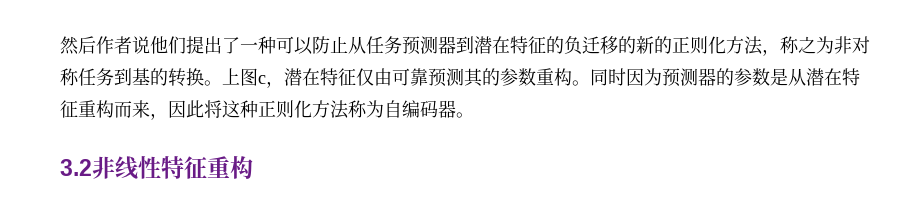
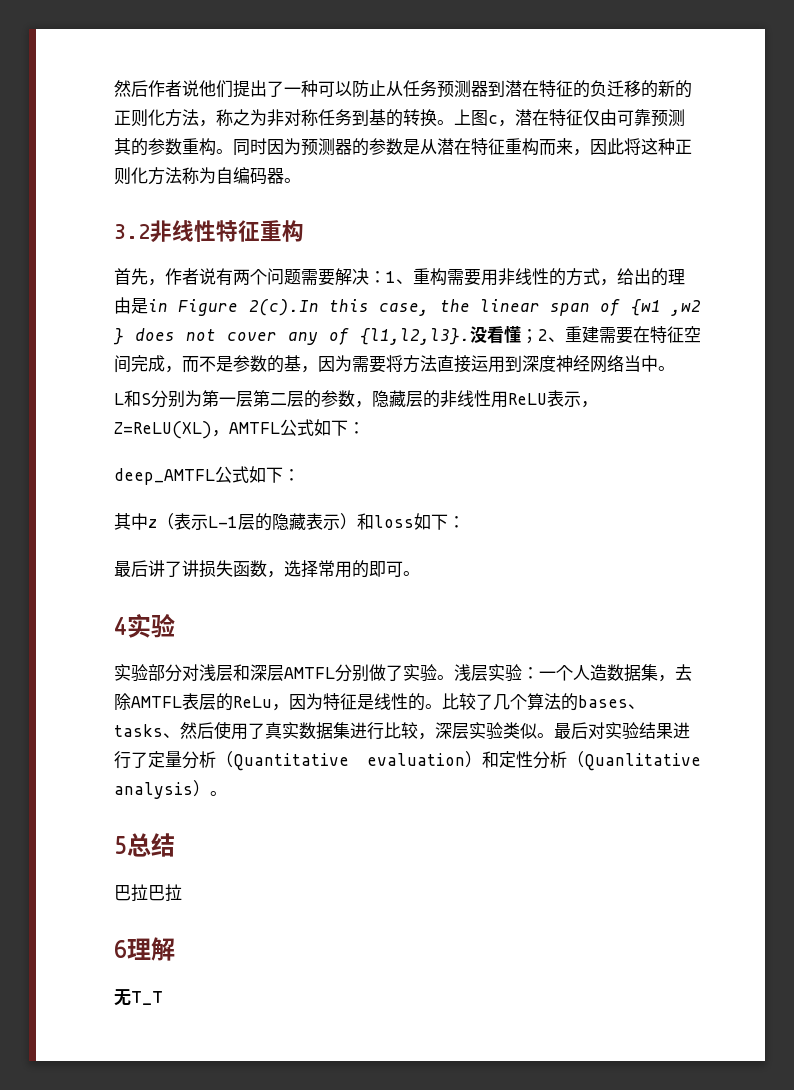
(253, 167) none -> [114,268,685,286] [114,297,701,316] [113,325,701,345] [114,355,675,373] [114,390,598,408] [114,419,365,439] [114,466,300,485] [114,513,465,531] [114,560,420,578] [114,613,175,638] [114,664,692,682] [114,693,645,711] [114,721,690,740] [114,751,701,771] [114,780,227,799] [114,833,175,857] [114,884,182,902] [114,937,175,961] [114,989,163,1006] // 首先，作者说有两个问题需要解决：1、重构需要用非线性的方式，给出的理由是in Figure 2(c).In this case, the linear span of {w1 ,w2 } does not cover any of {l1,l2,l3}.没看懂；2、重建需要在特征空间完成，而不是参数的基，因为需要将方法直接运用到深度神经网络当中。 // L和S分别为第一层第二层的参数，隐藏层的非线性用ReLU表示，Z=ReLU(XL)，AMTFL公式如下： // deep_AMTFL公式如下： // 其中z（表示L-1层的隐藏表示）和loss如下： // 最后讲了讲损失函数，选择常用的即可。 // 4实验 // 实验部分对浅层和深层AMTFL分别做了实验。浅层实验：一个人造数据集，去除AMTFL表层的ReLu，因为特征是线性的。比较了几个算法的bases、tasks、然后使用了真实数据集进行比较，深层实验类似。最后对实验结果进行了定量分析（Quantitative evaluation）和定性分析（Quanlitative analysis）。 // 5总结 // 巴拉巴拉 // 6理解 // 无T_T

